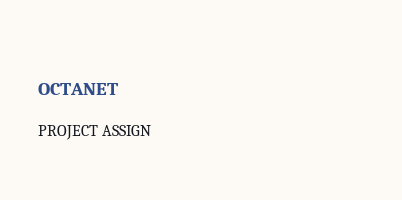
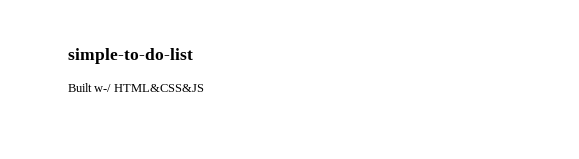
[38,83,118,95] [38,125,152,140] OCTANET // PROJECT ASSIGN -> [68,48,193,64] [68,83,204,92] simple-to-do-list // Built w-/ HTML&CSS&JS

